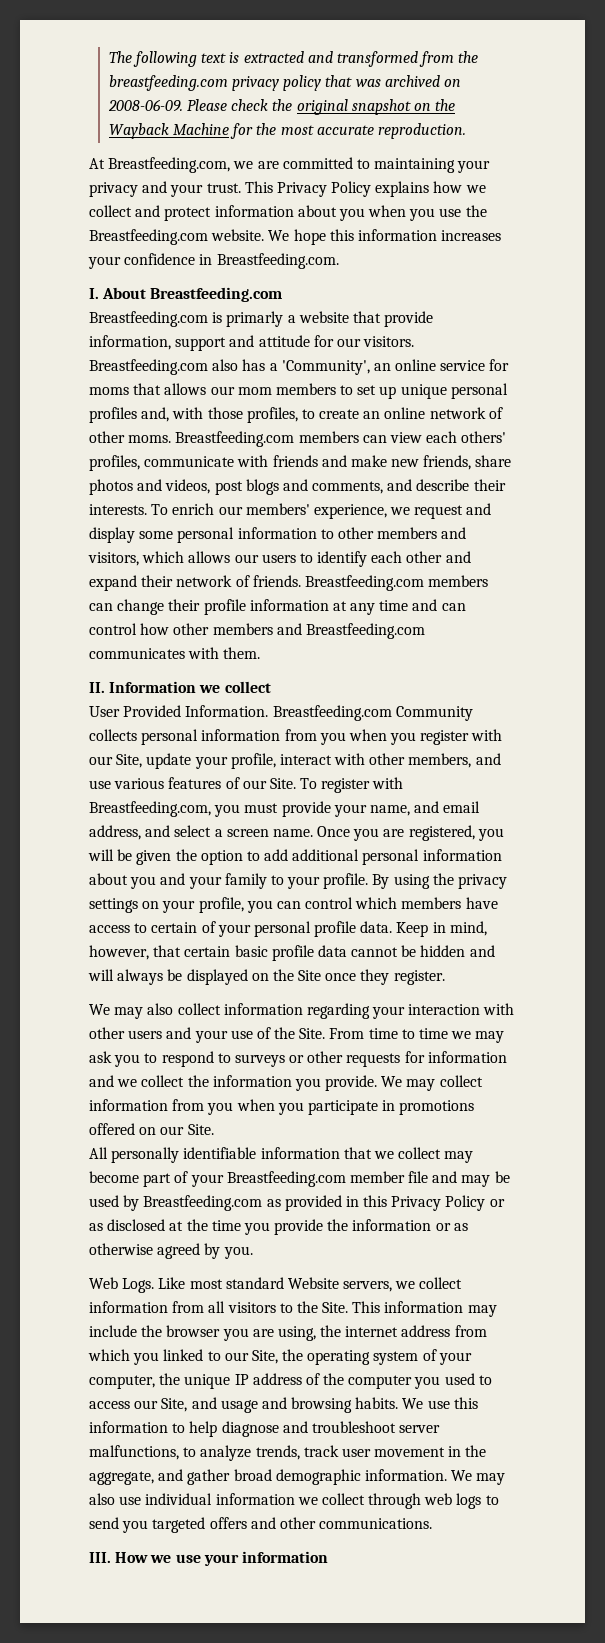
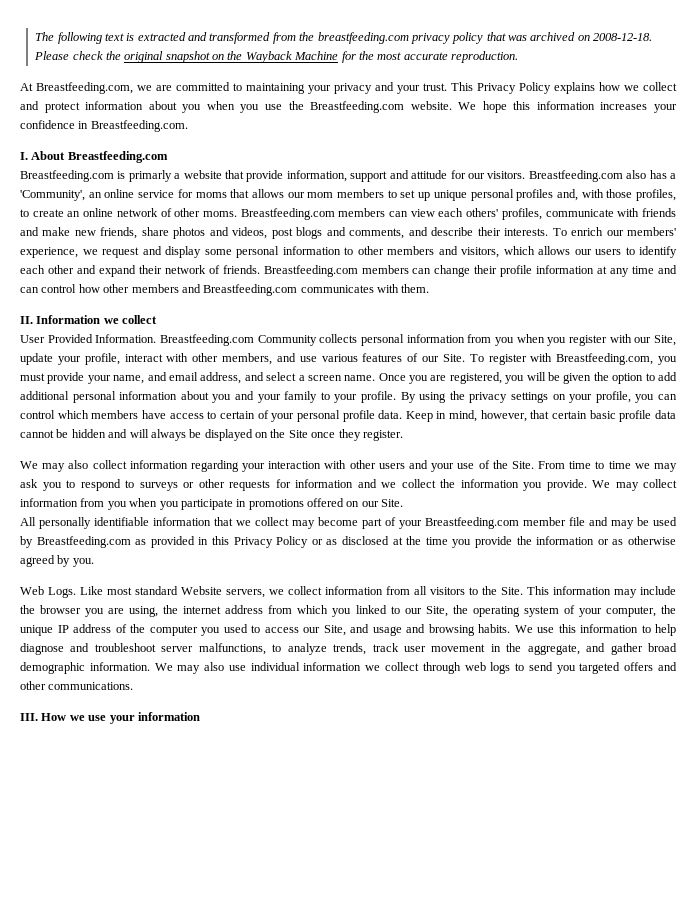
[107,99,183,112] 2008-06-09. -> [593,33,653,41] 2008-12-18.

